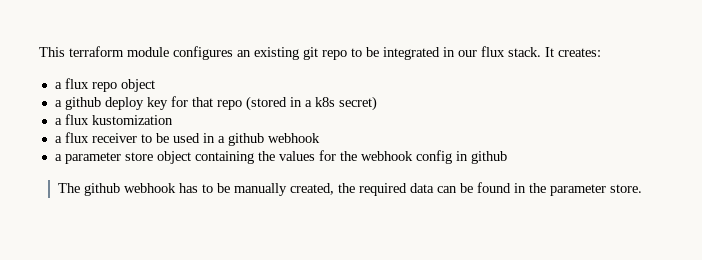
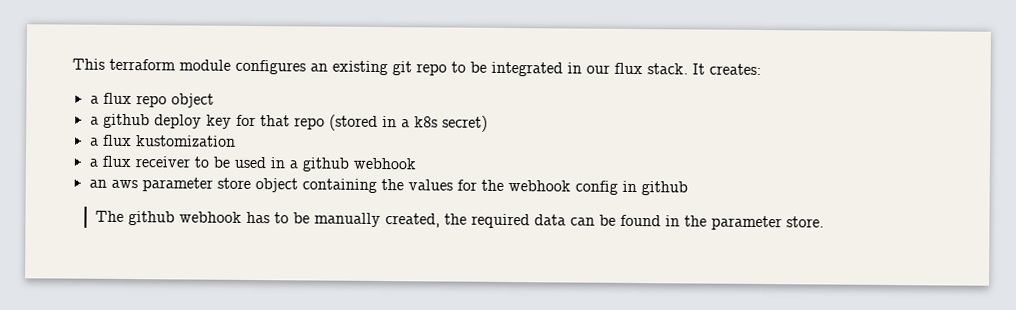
[54,154,62,161] a -> [88,179,138,189] an aws

